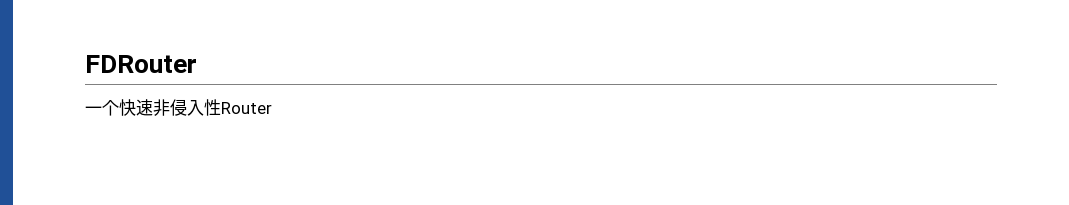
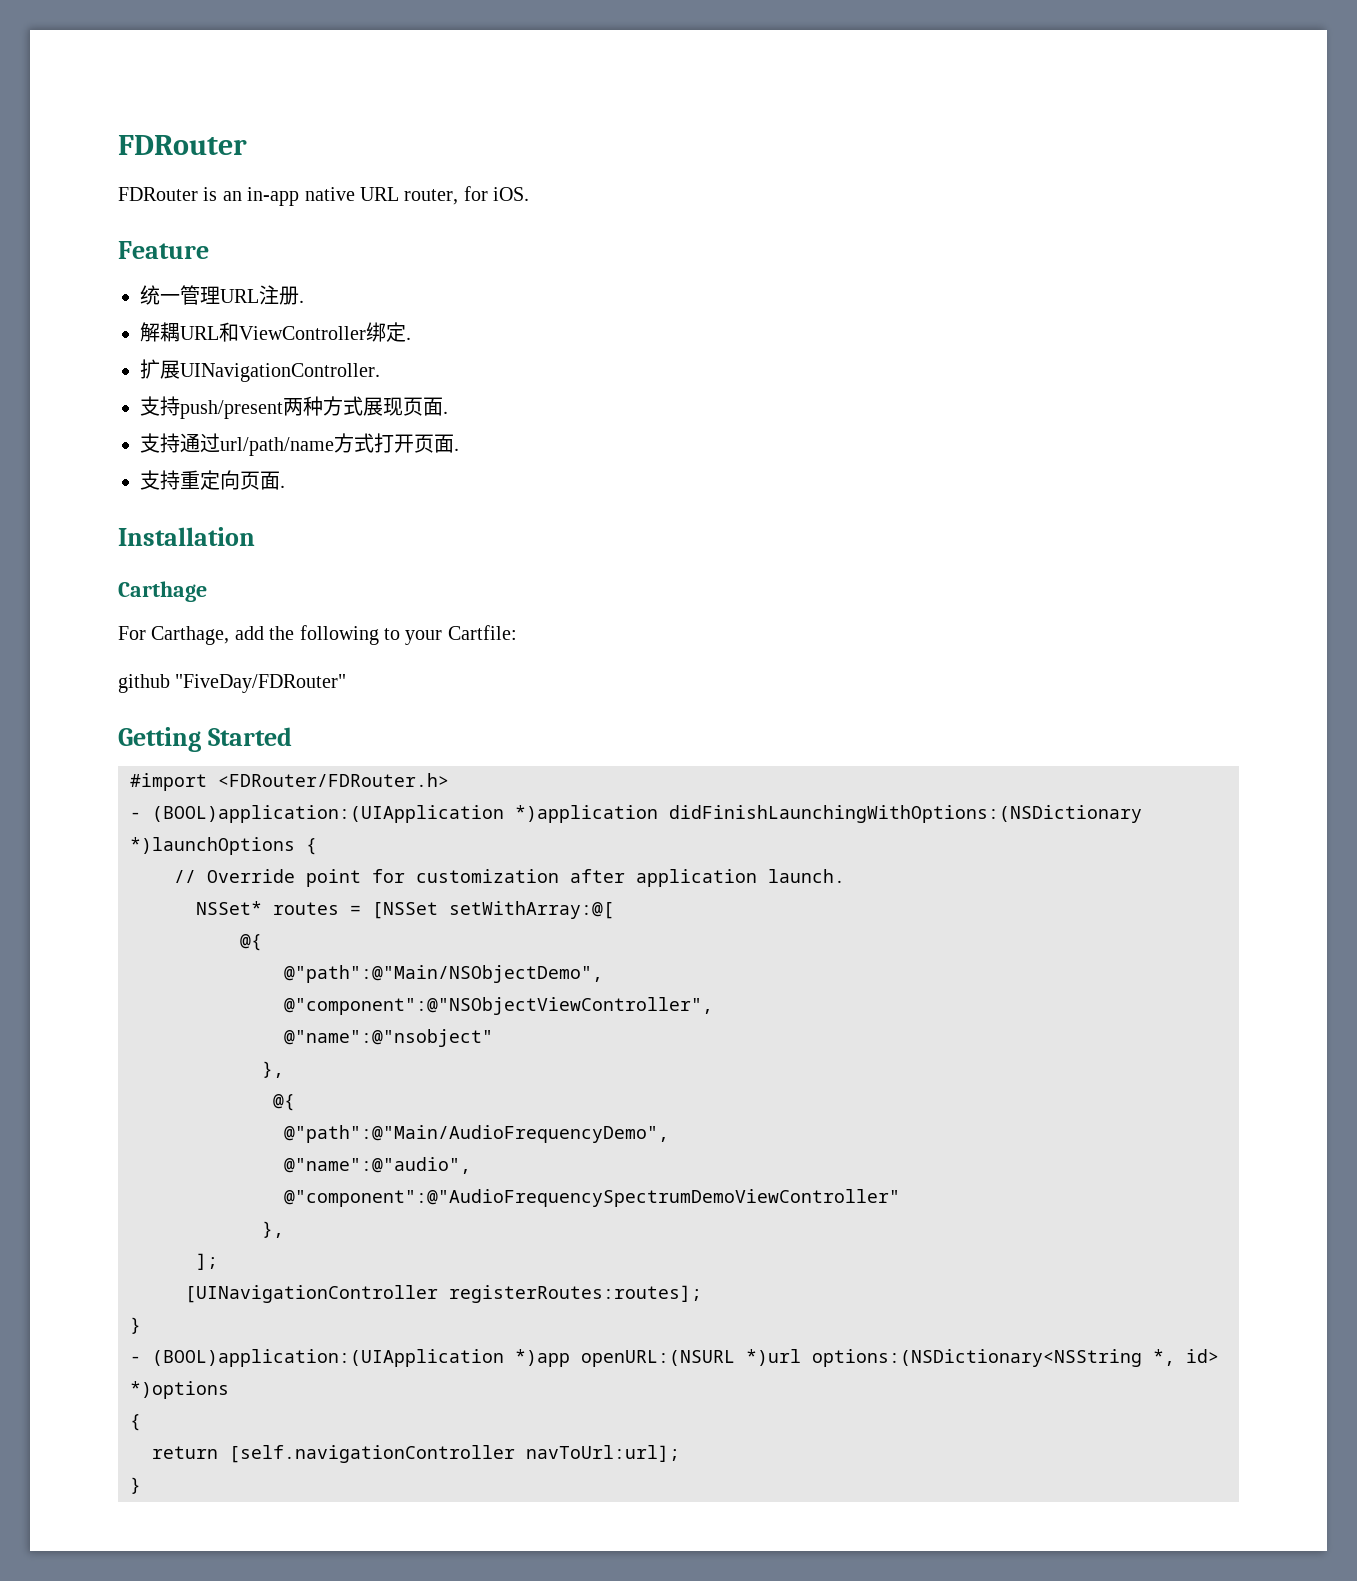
[85,99,272,116] 一个快速非侵入性Router -> [118,186,530,206] [118,241,209,259] [140,285,304,305] [140,322,411,342] [140,359,380,382] [140,396,448,419] [140,433,459,456] [140,470,285,490] [118,527,255,546] [118,581,207,602] [118,625,517,645] [118,674,347,693] [118,727,292,752] [130,773,449,791] [130,805,1142,823] [130,837,317,855] [174,869,845,887] [196,901,614,919] [240,934,262,951] [284,965,603,983] [284,997,713,1015] [284,1029,493,1047] [262,1061,284,1078] [273,1094,295,1111] [284,1125,669,1143] [284,1157,471,1174] [284,1189,900,1207] [262,1221,284,1238] [196,1253,218,1270] [185,1285,702,1303] [130,1317,141,1334] [130,1349,1219,1367] [130,1381,229,1399] [130,1414,141,1431] [152,1445,680,1463] [130,1477,141,1494] FDRouter is an in-app native URL router, for iOS. // Feature // 统一管理URL注册. // 解耦URL和ViewController绑定. // 扩展UINavigationController. // 支持push/present两种方式展现页面. // 支持通过url/path/name方式打开页面. // 支持重定向页面. // Installation // Carthage // For Carthage, add the following to your Cartfile: // github "FiveDay/FDRouter" // Getting Started // #import <FDRouter/FDRouter.h> // - (BOOL)application:(UIApplication *)application didFinishLaunchingWithOptions:(NSDictionary *)launchOptions { // // Override point for customization after application launch. // NSSet* routes = [NSSet setWithArray:@[ // @{ // @"path":@"Main/NSObjectDemo", // @"component":@"NSObjectViewController", // @"name":@"nsobject" // }, // @{ // @"path":@"Main/AudioFrequencyDemo", // @"name":@"audio", // @"component":@"AudioFrequencySpectrumDemoViewController" // }, // ]; // [UINavigationController registerRoutes:routes]; // } // - (BOOL)application:(UIApplication *)app openURL:(NSURL *)url options:(NSDictionary<NSString *, id> *)options // { // return [self.navigationController navToUrl:url]; // }

